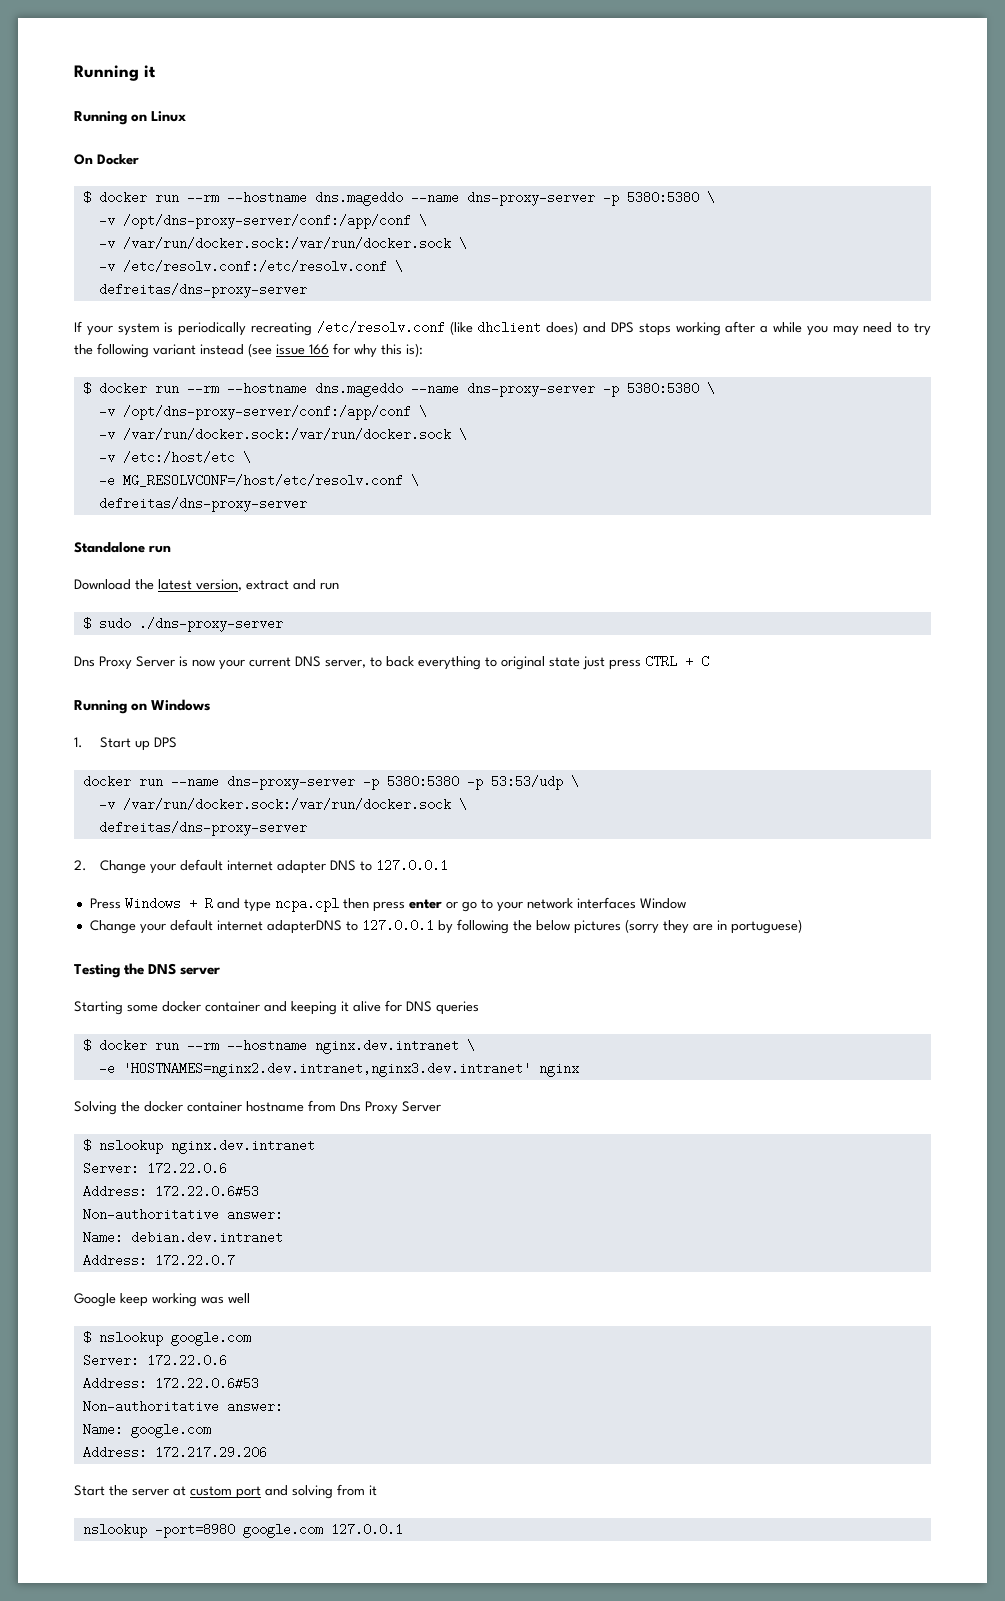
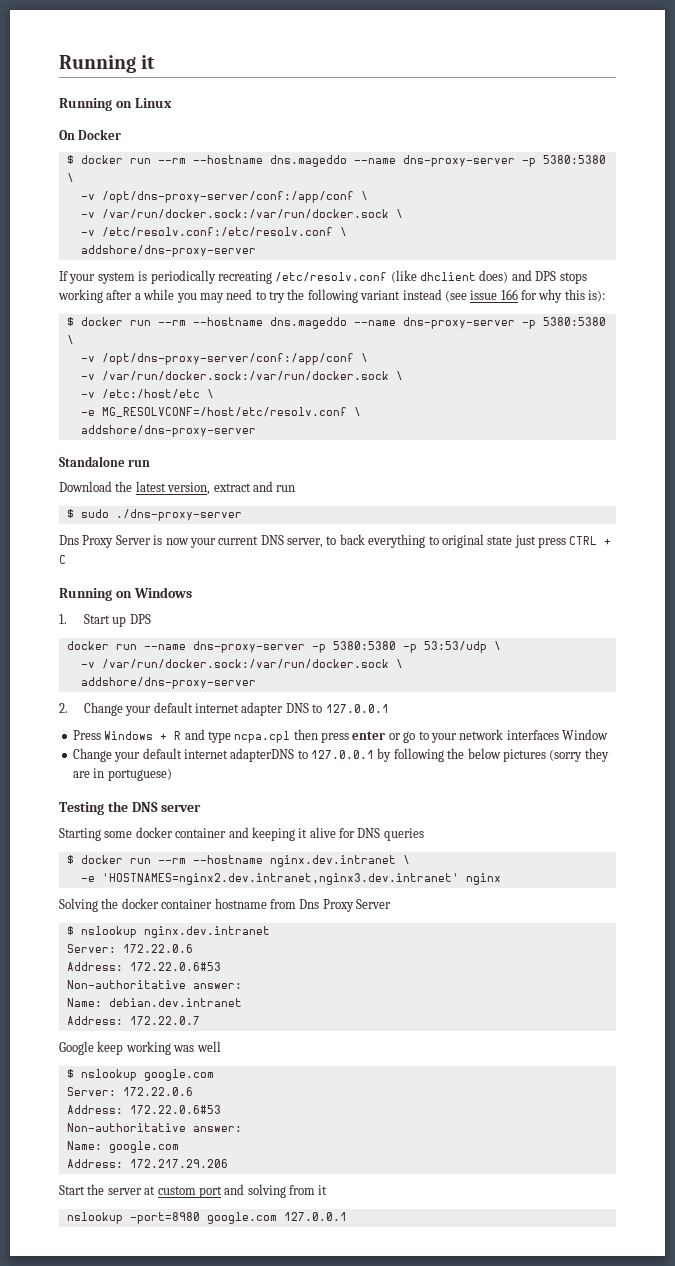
[98,283,307,298] defreitas/dns-proxy-server -> [80,245,256,257] addshore/dns-proxy-server
[98,497,307,512] defreitas/dns-proxy-server -> [80,425,256,437] addshore/dns-proxy-server
[98,821,307,836] defreitas/dns-proxy-server -> [80,677,256,689] addshore/dns-proxy-server

